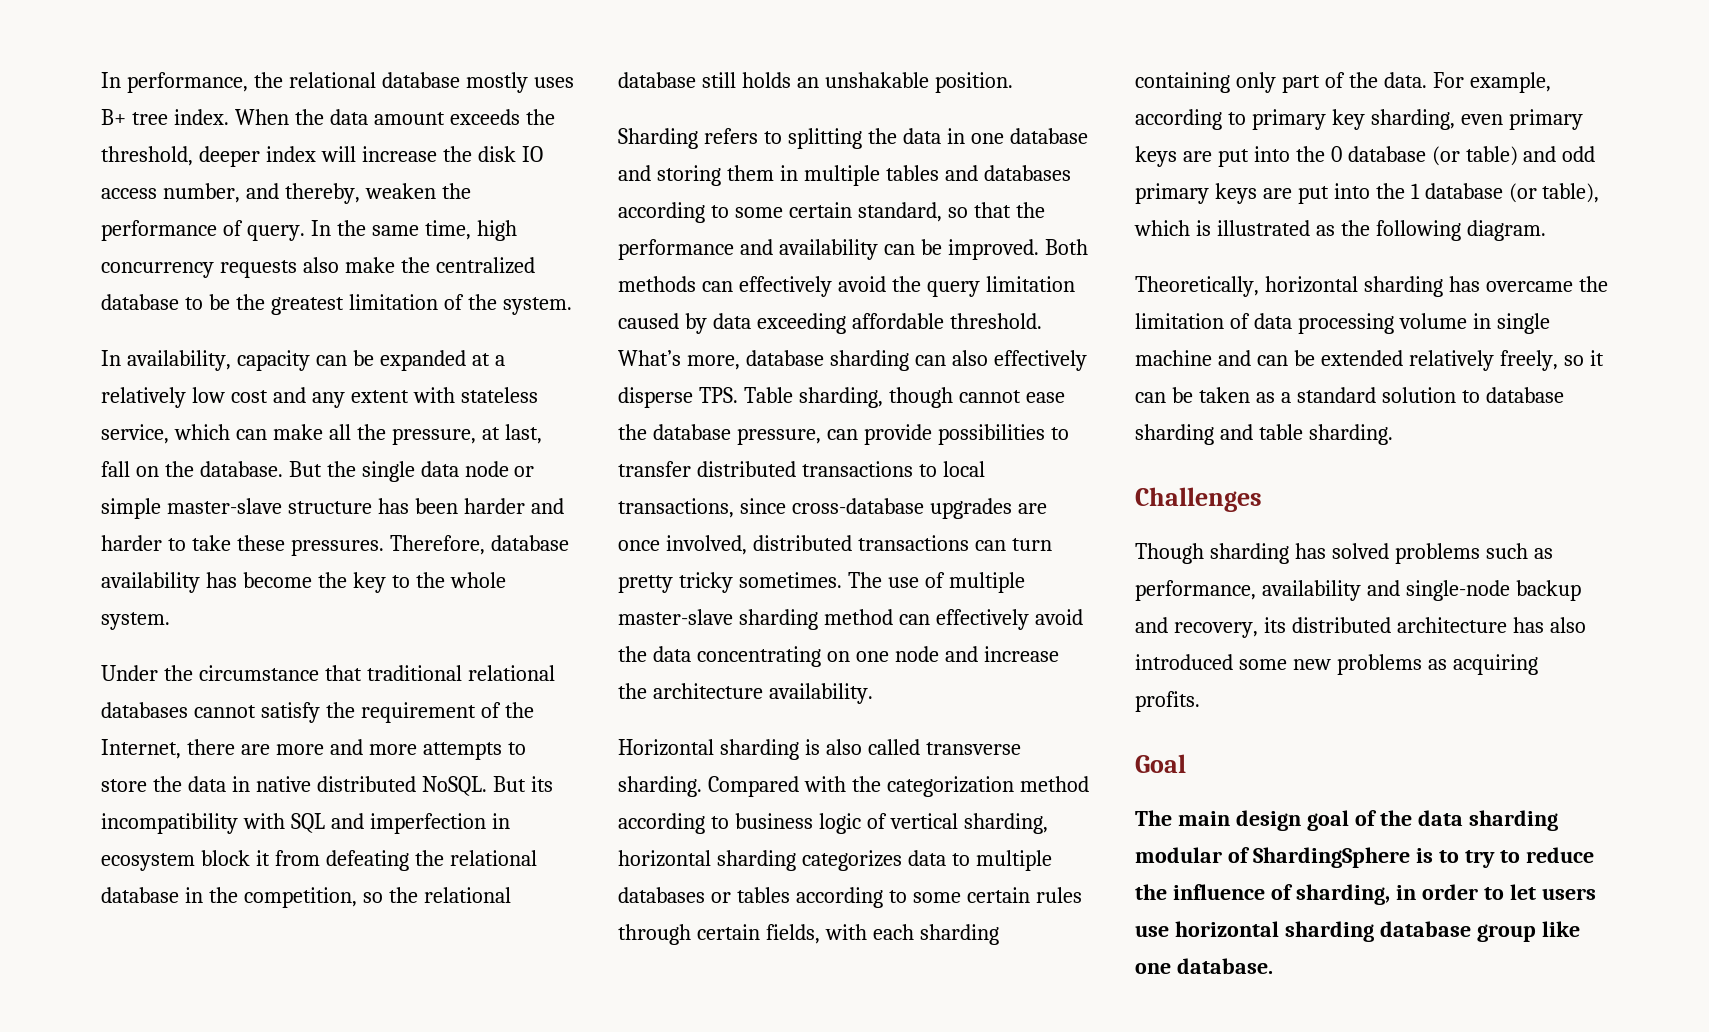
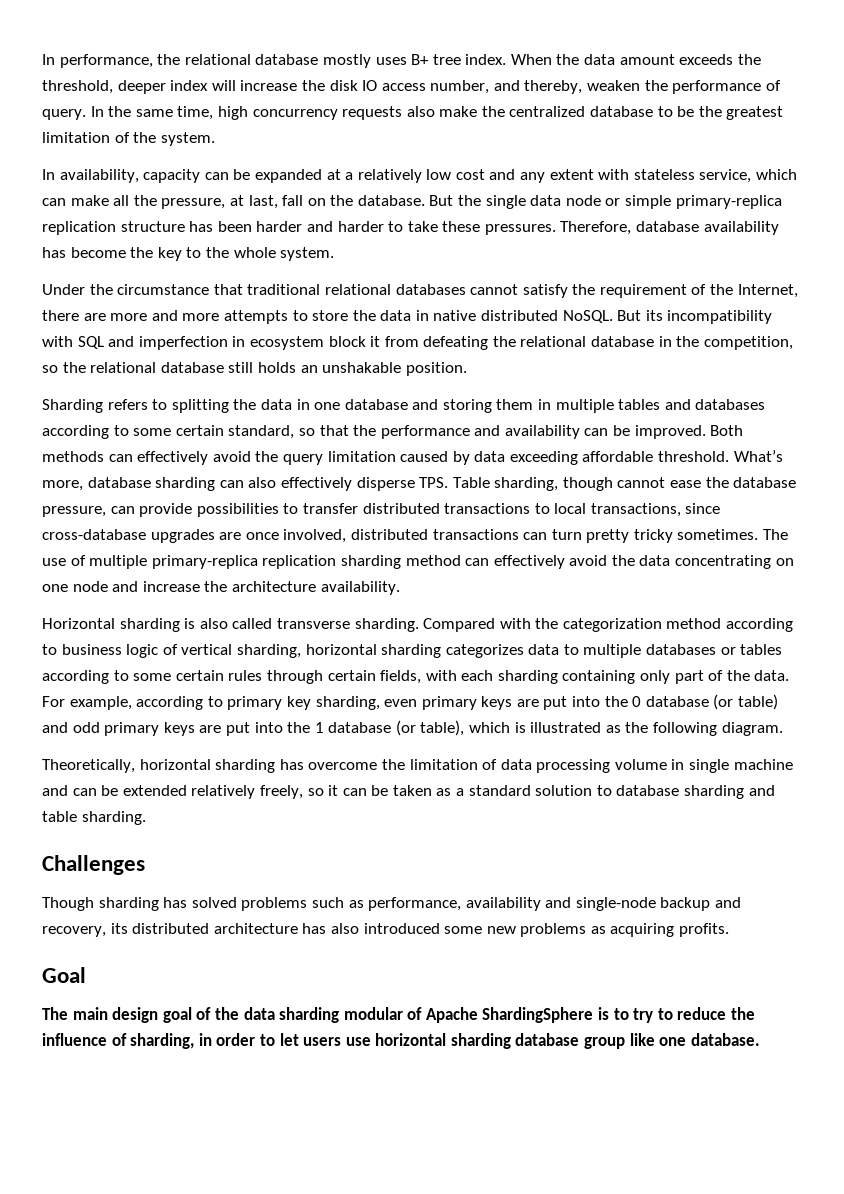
[166,498,282,514] master-slave -> [675,195,782,209] [42,221,116,235] primary-replica replication
[618,609,733,625] master-slave -> [151,555,337,569] primary-replica replication
[1485,281,1573,292] overcame -> [308,762,378,770] overcome
(1250, 855) none -> [425,1007,478,1023] Apache

